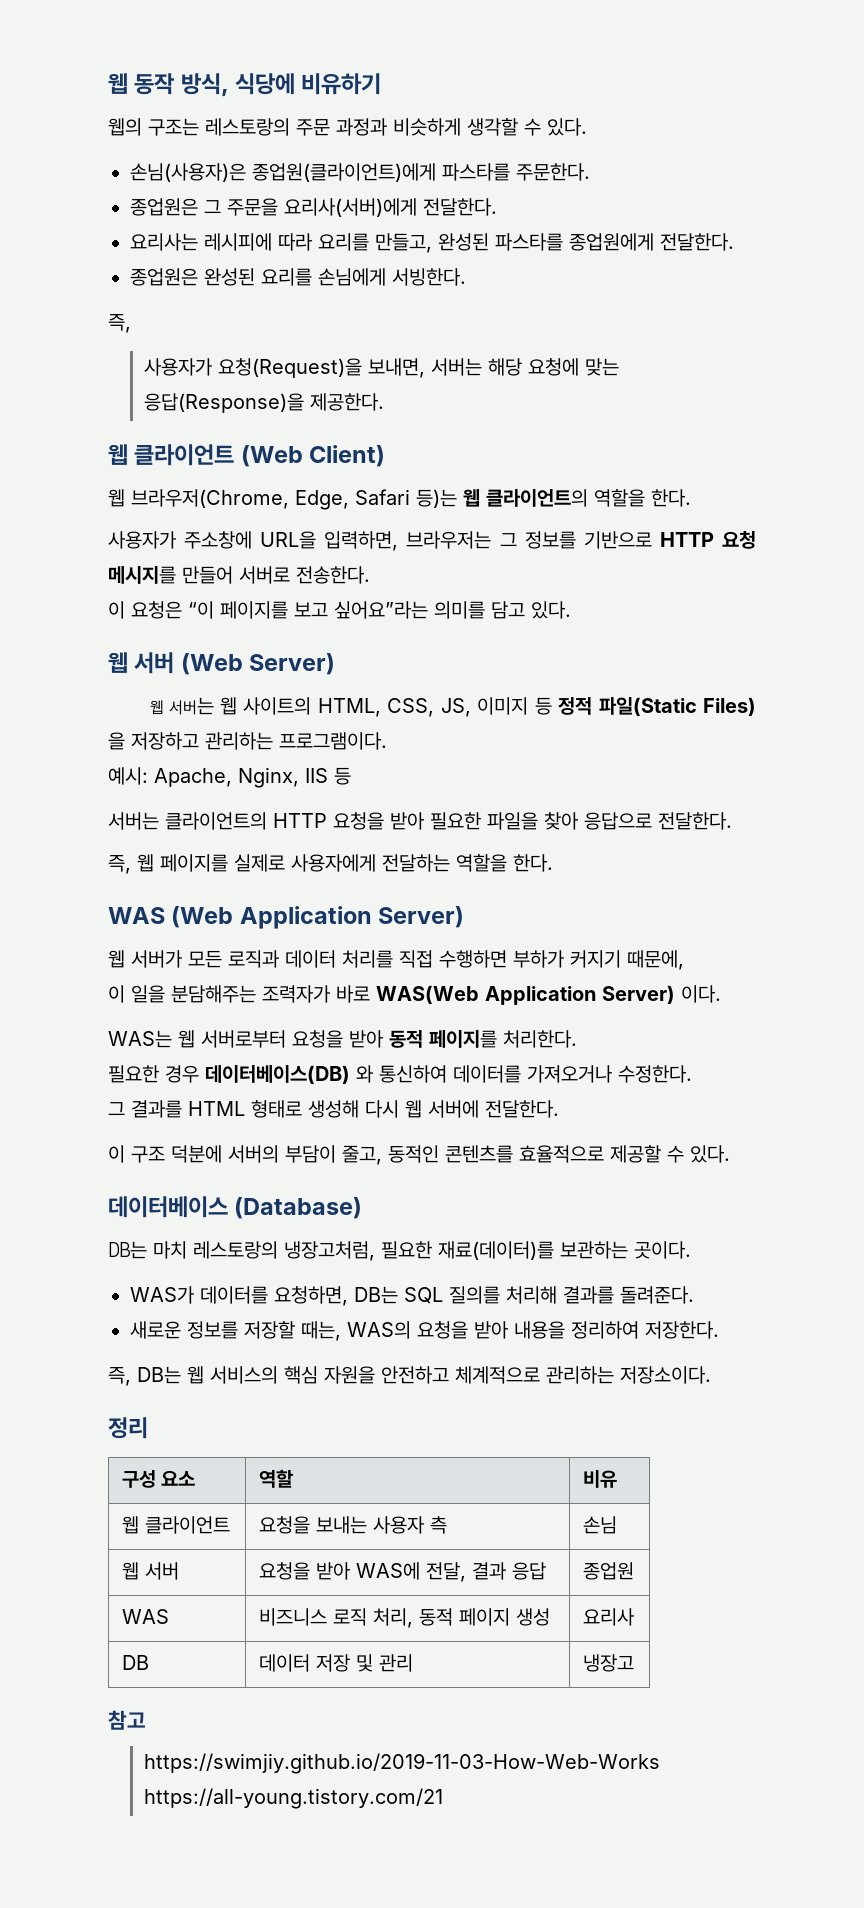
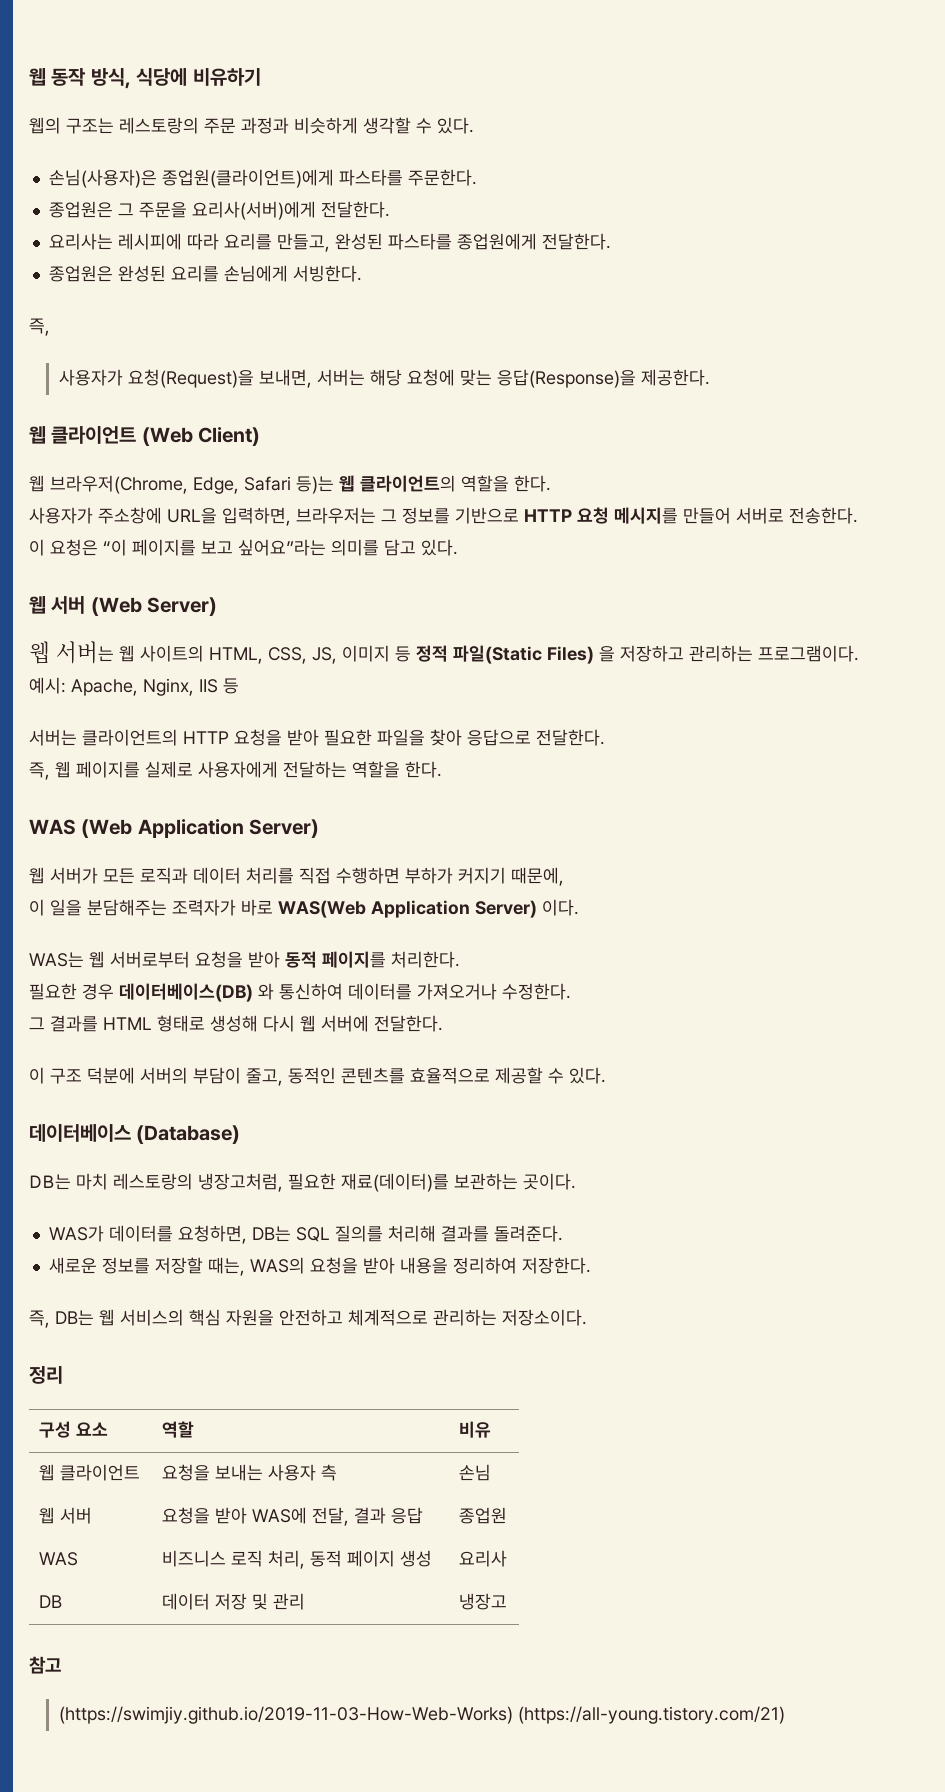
[144,1753,661,1774] [144,1788,444,1809] https://swimjiy.github.io/2019-11-03-How-Web-Works https://all-young.tistory.com/21 -> [58,1706,785,1724] (https://swimjiy.github.io/2019-11-03-How-Web-Works) (https://all-young.tistory.com/21)

